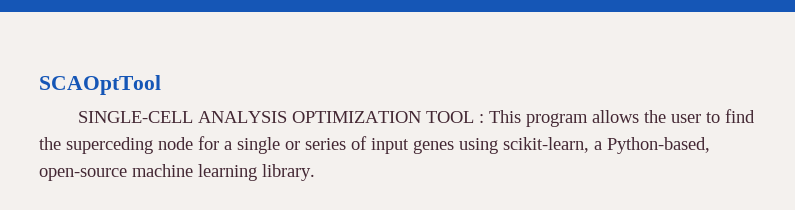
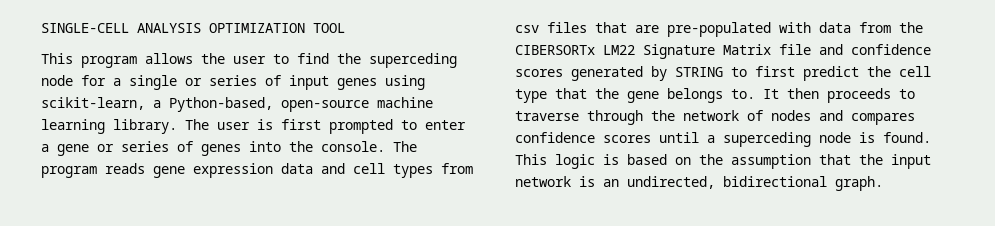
[39,75,161,95] SCAOptTool // -> (41, 28) none
[478,114,484,123] : -> (345, 28) //
(315, 172) none -> [185,119,466,134] [41,141,417,156] [41,163,473,178] [515,22,923,37] [515,44,931,59] [515,66,931,81] [515,88,915,103] [515,110,915,125] [515,132,931,147] [515,154,931,169] [515,176,883,191] The user is first prompted to enter a gene or series of genes into the console. The program reads gene expression data and cell types from csv files that are pre-populated with data from the CIBERSORTx LM22 Signature Matrix file and confidence scores generated by STRING to first predict the cell type that the gene belongs to. It then proceeds to traverse through the network of nodes and compares confidence scores until a superceding node is found. This logic is based on the assumption that the input network is an undirected, bidirectional graph.

